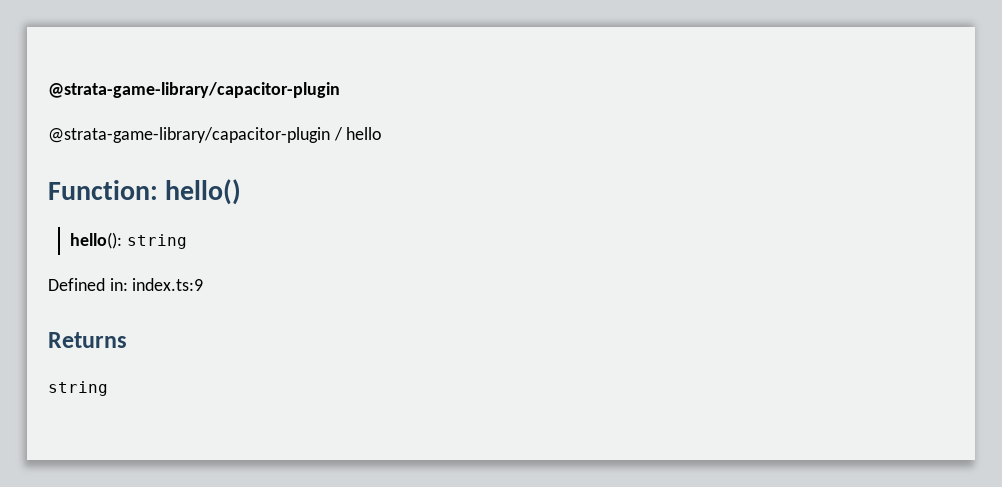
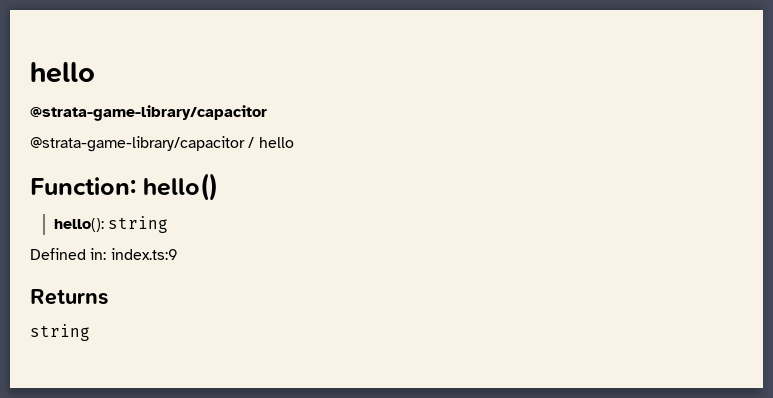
[48,82,340,98] [48,127,330,143] @strata-game-library/capacitor-plugin // @strata-game-library/capacitor-plugin -> [30,62,95,83] [30,105,267,121] [30,136,245,152] hello // @strata-game-library/capacitor // @strata-game-library/capacitor

